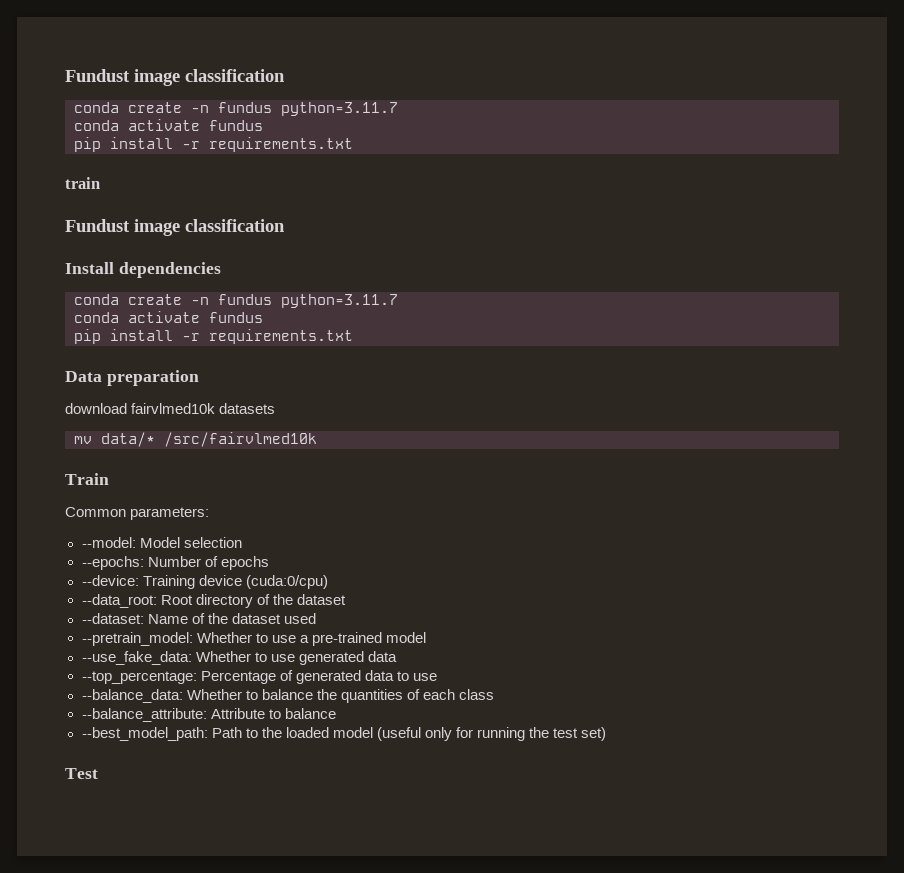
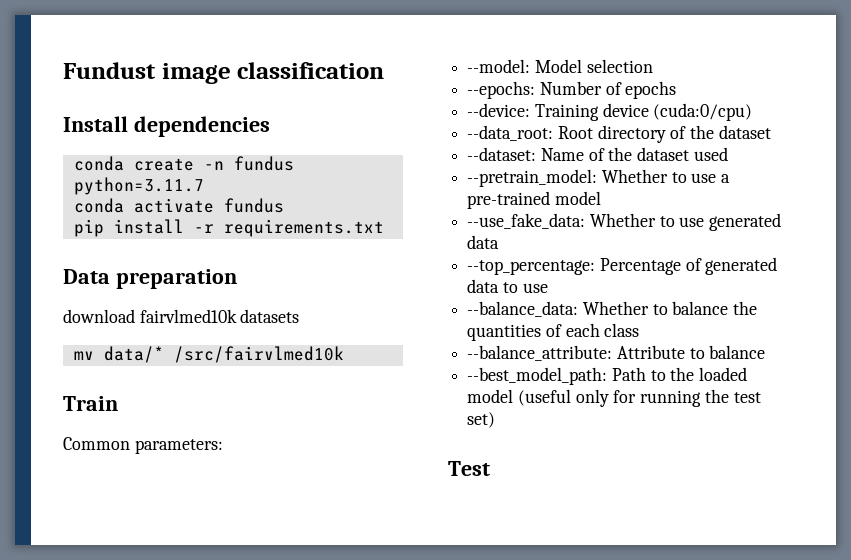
[65,69,285,86] [74,102,398,116] [74,119,263,131] [74,137,353,152] [65,177,100,189] [65,219,285,236] Fundust image classification // conda create -n fundus python=3.11.7 // conda activate fundus // pip install -r requirements.txt // train // Fundust image classification -> [63,62,385,84] Fundust image classification

